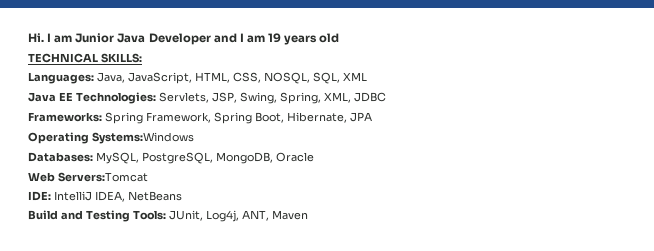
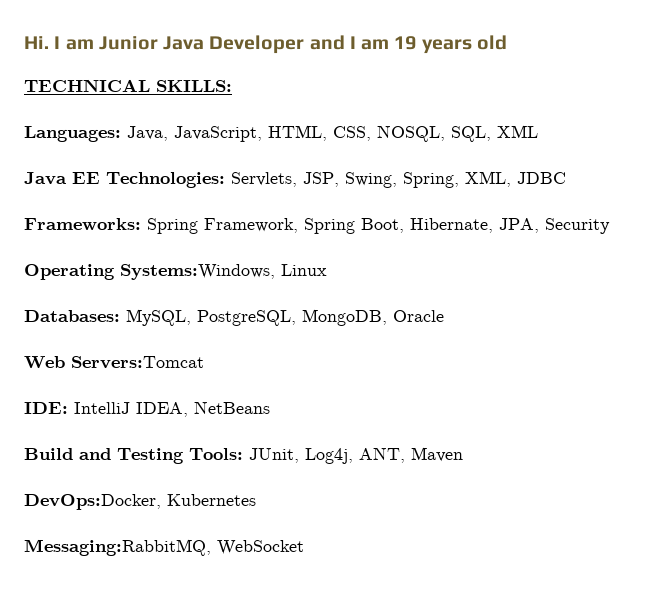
[350,112,372,122] JPA -> [499,218,610,234] JPA, Security
[92,132,194,144] Systems:Windows -> [120,264,327,280] Systems:Windows, Linux
(308, 215) none -> [24,494,256,510] [24,539,304,556] // DevOps:Docker, Kubernetes // Messaging:RabbitMQ, WebSocket

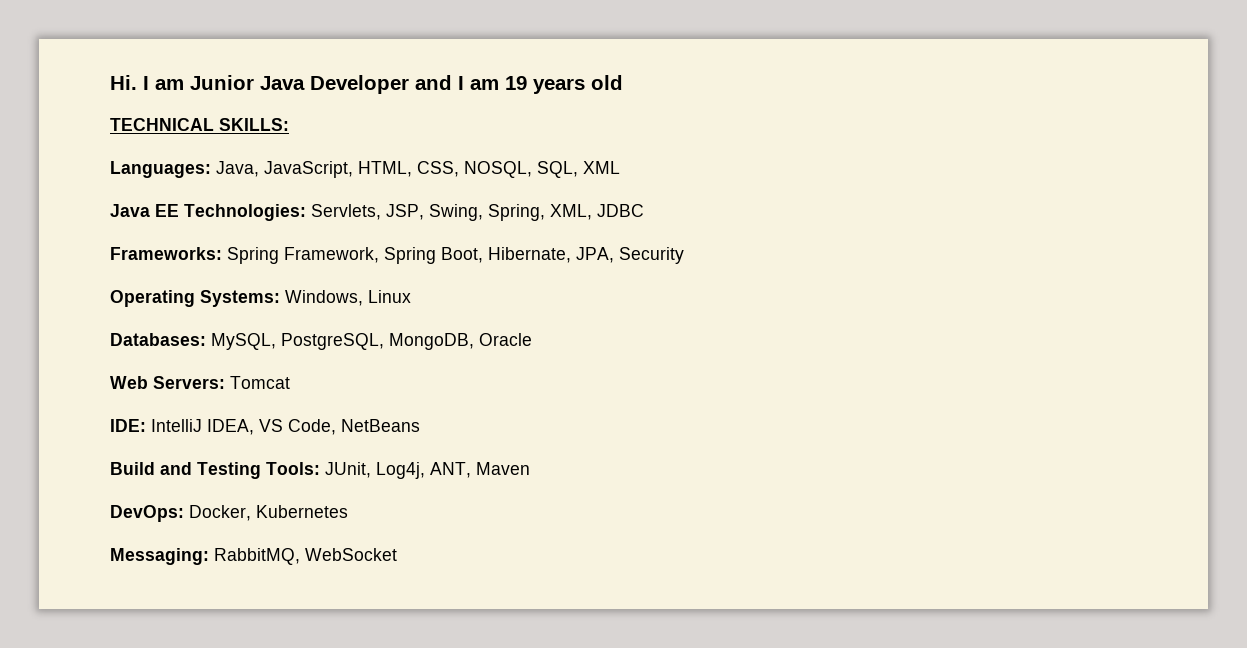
[120,264,275,280] Systems:Windows, -> [200,290,363,307] Systems: Windows,
[71,356,204,369] Servers:Tomcat -> [153,376,290,389] Servers: Tomcat
(188, 409) none -> [259,419,336,435] VS Code,
[24,494,161,510] DevOps:Docker, -> [110,505,251,522] DevOps: Docker,
[24,539,211,556] Messaging:RabbitMQ, -> [110,548,300,565] Messaging: RabbitMQ,

